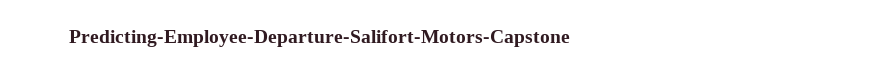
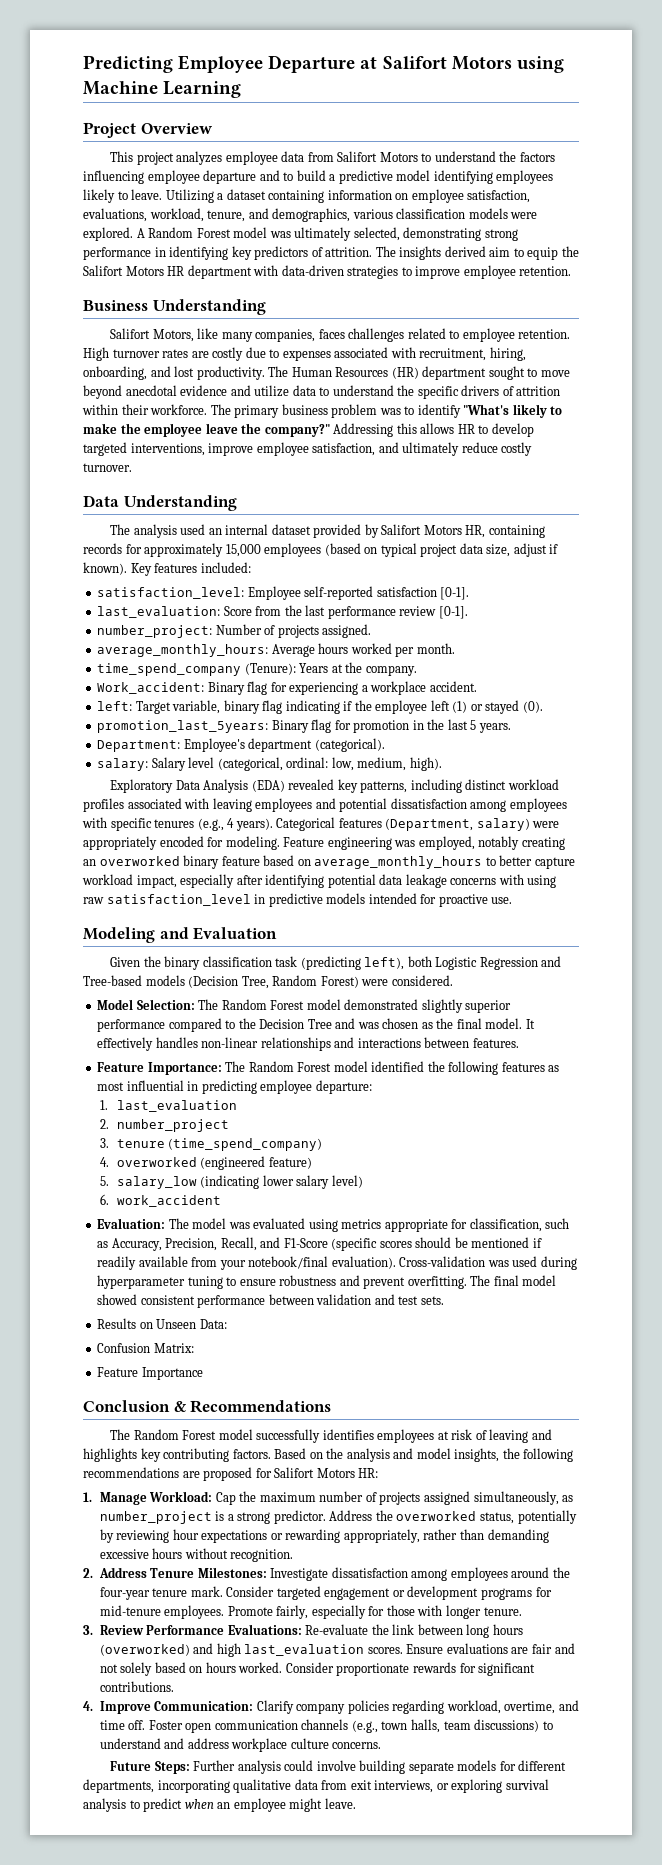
[69,30,570,47] Predicting-Employee-Departure-Salifort-Motors-Capstone -> [83,55,564,73] [83,81,242,98] [83,122,213,138] [110,151,555,165] [83,170,554,184] [83,189,531,203] [83,208,538,222] [83,227,518,241] [83,246,579,260] [83,265,572,279] [83,299,266,315] [110,328,571,342] [83,347,526,361] [83,366,570,380] [83,385,561,399] [82,404,563,418] [83,423,534,437] [83,442,533,456] [83,463,132,472] [83,495,237,511] [110,524,545,538] [83,543,559,557] [83,562,251,576] [97,586,470,600] [97,605,468,619] [97,624,372,638] [97,643,455,657] [97,662,417,676] [97,681,477,695] [97,700,543,714] [97,719,511,733] [97,738,385,752] [97,757,442,771] [110,779,559,793] [83,798,567,812] [82,817,560,831] [83,836,565,850] [83,855,575,869] [82,874,557,888] [83,893,513,907] [83,927,278,943] [110,956,562,970] [83,975,453,989] [97,999,512,1013] [97,1018,535,1032] [97,1037,519,1051] [97,1061,560,1075] [97,1080,372,1094] [99,1100,237,1112] [99,1119,229,1132] [99,1138,323,1151] [99,1156,312,1170] [99,1175,363,1189] [99,1194,221,1207] [97,1218,570,1232] [97,1237,542,1251] [97,1256,577,1270] [97,1275,557,1289] [97,1294,444,1308] [97,1318,227,1329] [97,1343,194,1353] [97,1367,203,1380] [83,1400,332,1413] [110,1429,552,1443] [83,1448,574,1462] [83,1467,379,1481] [83,1491,574,1505] [99,1510,577,1524] [99,1529,549,1543] [99,1548,294,1562] [83,1567,570,1581] [99,1586,552,1600] [99,1605,522,1619] [83,1624,523,1638] [99,1643,575,1657] [99,1662,536,1676] [99,1681,174,1692] [83,1700,579,1714] [99,1719,553,1733] [99,1738,382,1752] [110,1760,567,1774] [83,1779,549,1793] [83,1798,356,1812] Predicting Employee Departure at Salifort Motors using Machine Learning // Project Overview // This project analyzes employee data from Salifort Motors to understand the factors influencing employee departure and to build a predictive model identifying employees likely to leave. Utilizing a dataset containing information on employee satisfaction, evaluations, workload, tenure, and demographics, various classification models were explored. A Random Forest model was ultimately selected, demonstrating strong performance in identifying key predictors of attrition. The insights derived aim to equip the Salifort Motors HR department with data-driven strategies to improve employee retention. // Business Understanding // Salifort Motors, like many companies, faces challenges related to employee retention. High turnover rates are costly due to expenses associated with recruitment, hiring, onboarding, and lost productivity. The Human Resources (HR) department sought to move beyond anecdotal evidence and utilize data to understand the specific drivers of attrition within their workforce. The primary business problem was to identify "What's likely to make the employee leave the company?" Addressing this allows HR to develop targeted interventions, improve employee satisfaction, and ultimately reduce costly turnover. // Data Understanding // The analysis used an internal dataset provided by Salifort Motors HR, containing records for approximately 15,000 employees (based on typical project data size, adjust if known). Key features included: // satisfaction_level: Employee self-reported satisfaction [0-1]. // last_evaluation: Score from the last performance review [0-1]. // number_project: Number of projects assigned. // average_monthly_hours: Average hours worked per month. // time_spend_company (Tenure): Years at the company. // Work_accident: Binary flag for experiencing a workplace accident. // left: Target variable, binary flag indicating if the employee left (1) or stayed (0). // promotion_last_5years: Binary flag for promotion in the last 5 years. // Department: Employee's department (categorical). // salary: Salary level (categorical, ordinal: low, medium, high). // Exploratory Data Analysis (EDA) revealed key patterns, including distinct workload profiles associated with leaving employees and potential dissatisfaction among employees with specific tenures (e.g., 4 years). Categorical features (Department, salary) were appropriately encoded for modeling. Feature engineering was employed, notably creating an overworked binary feature based on average_monthly_hours to better capture workload impact, especially after identifying potential data leakage concerns with using raw satisfaction_level in predictive models intended for proactive use. // Modeling and Evaluation // Given the binary classification task (predicting left), both Logistic Regression and Tree-based models (Decision Tree, Random Forest) were considered. // Model Selection: The Random Forest model demonstrated slightly superior performance compared to the Decision Tree and was chosen as the final model. It effectively handles non-linear relationships and interactions between features. // Feature Importance: The Random Forest model identified the following features as most influential in predicting employee departure: // 1. last_evaluation // 2. number_project // 3. tenure (time_spend_company) // 4. overworked (engineered feature) // 5. salary_low (indicating lower salary level) // 6. work_accident // Evaluation: The model was evaluated using metrics appropriate for classification, such as Accuracy, Precision, Recall, and F1-Score (specific scores should be mentioned if readily available from your notebook/final evaluation). Cross-validation was used during hyperparameter tuning to ensure robustness and prevent overfitting. The final model showed consistent performance between validation and test sets. // Results on Unseen Data: // Confusion Matrix: // Feature Importance // Conclusion & Recommendations // The Random Forest model successfully identifies employees at risk of leaving and highlights key contributing factors. Based on the analysis and model insights, the following recommendations are proposed for Salifort Motors HR: // 1. Manage Workload: Cap the maximum number of projects assigned simultaneously, as number_project is a strong predictor. Address the overworked status, potentially by reviewing hour expectations or rewarding appropriately, rather than demanding excessive hours without recognition. // 2. Address Tenure Milestones: Investigate dissatisfaction among employees around the four-year tenure mark. Consider targeted engagement or development programs for mid-tenure employees. Promote fairly, especially for those with longer tenure. // 3. Review Performance Evaluations: Re-evaluate the link between long hours (overworked) and high last_evaluation scores. Ensure evaluations are fair and not solely based on hours worked. Consider proportionate rewards for significant contributions. // 4. Improve Communication: Clarify company policies regarding workload, overtime, and time off. Foster open communication channels (e.g., town halls, team discussions) to understand and address workplace culture concerns. // Future Steps: Further analysis could involve building separate models for different departments, incorporating qualitative data from exit interviews, or exploring survival analysis to predict when an employee might leave.

